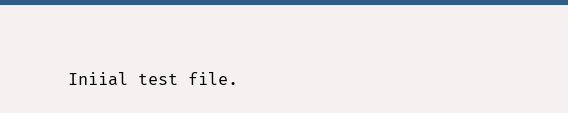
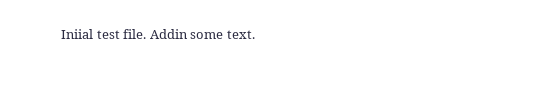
(238, 78) none -> [149,29,255,39] Addin some text.

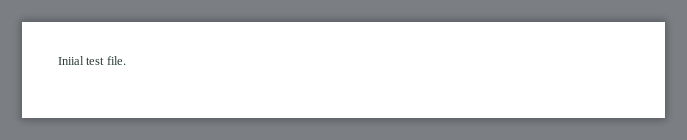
[149,29,255,39] Addin some text. -> (126, 60) none

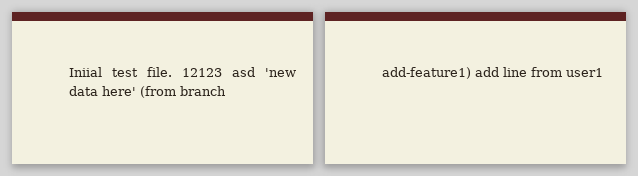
(126, 60) none -> [182,67,296,77] [69,86,226,98] [382,67,603,79] 12123 asd 'new data here' (from branch add-feature1) add line from user1

